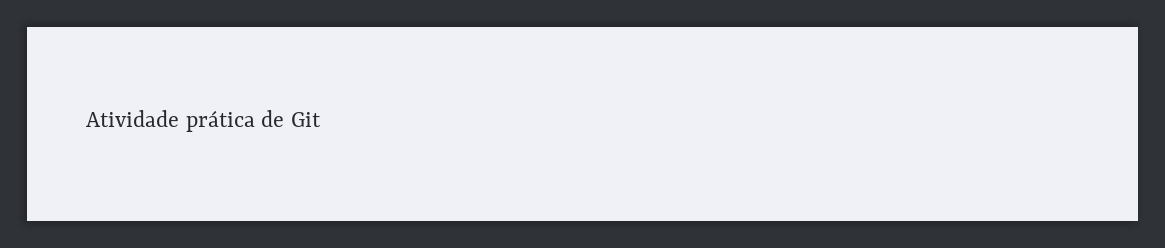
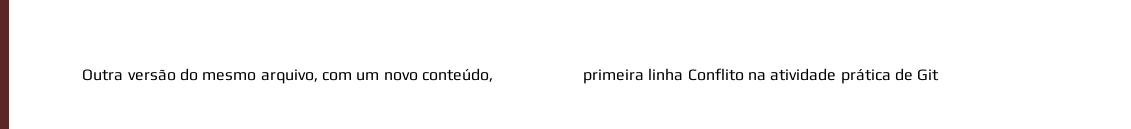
[86,110,179,127] Atividade -> [82,68,837,84] Outra versão do mesmo arquivo, com um novo conteúdo, primeira linha Conflito na atividade

